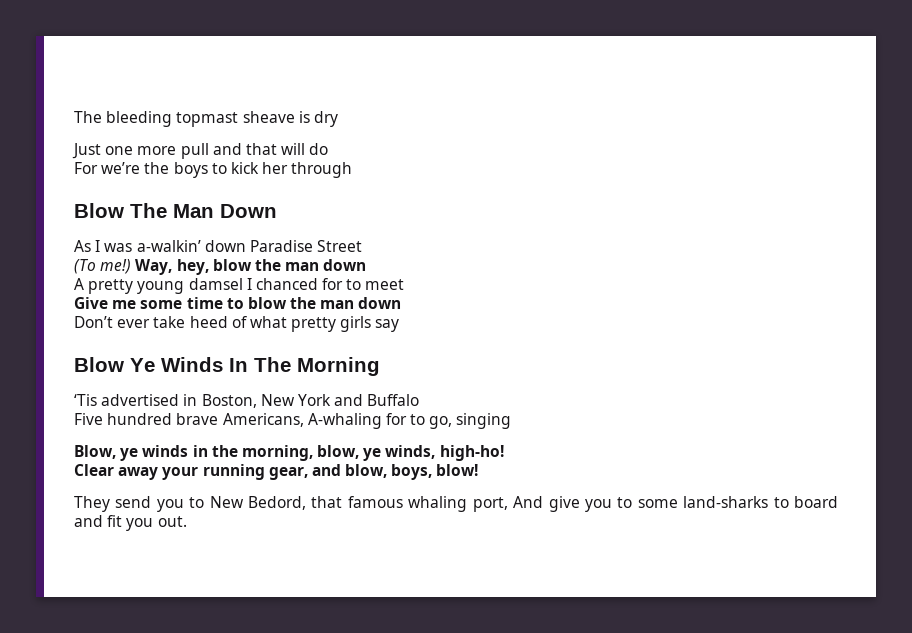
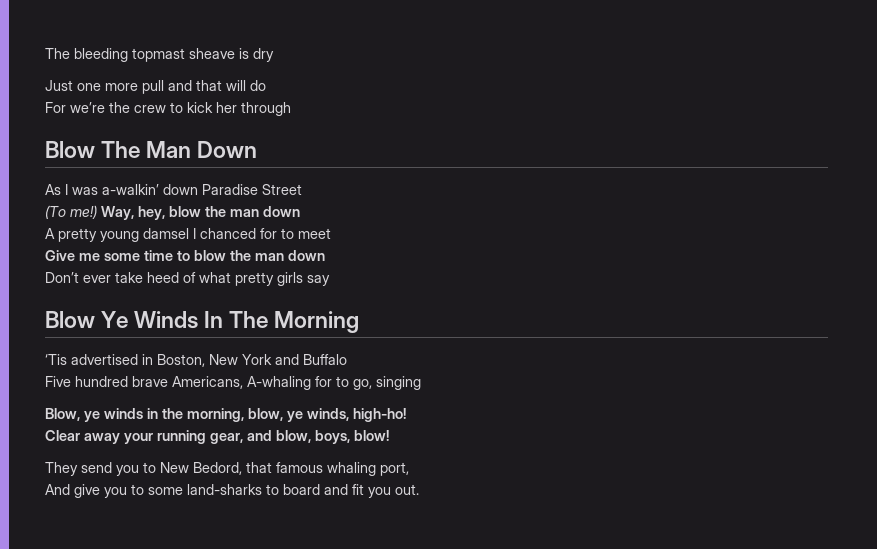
[173,162,208,178] boys -> [134,105,166,113] crew
(508, 504) none -> (409, 469) //

